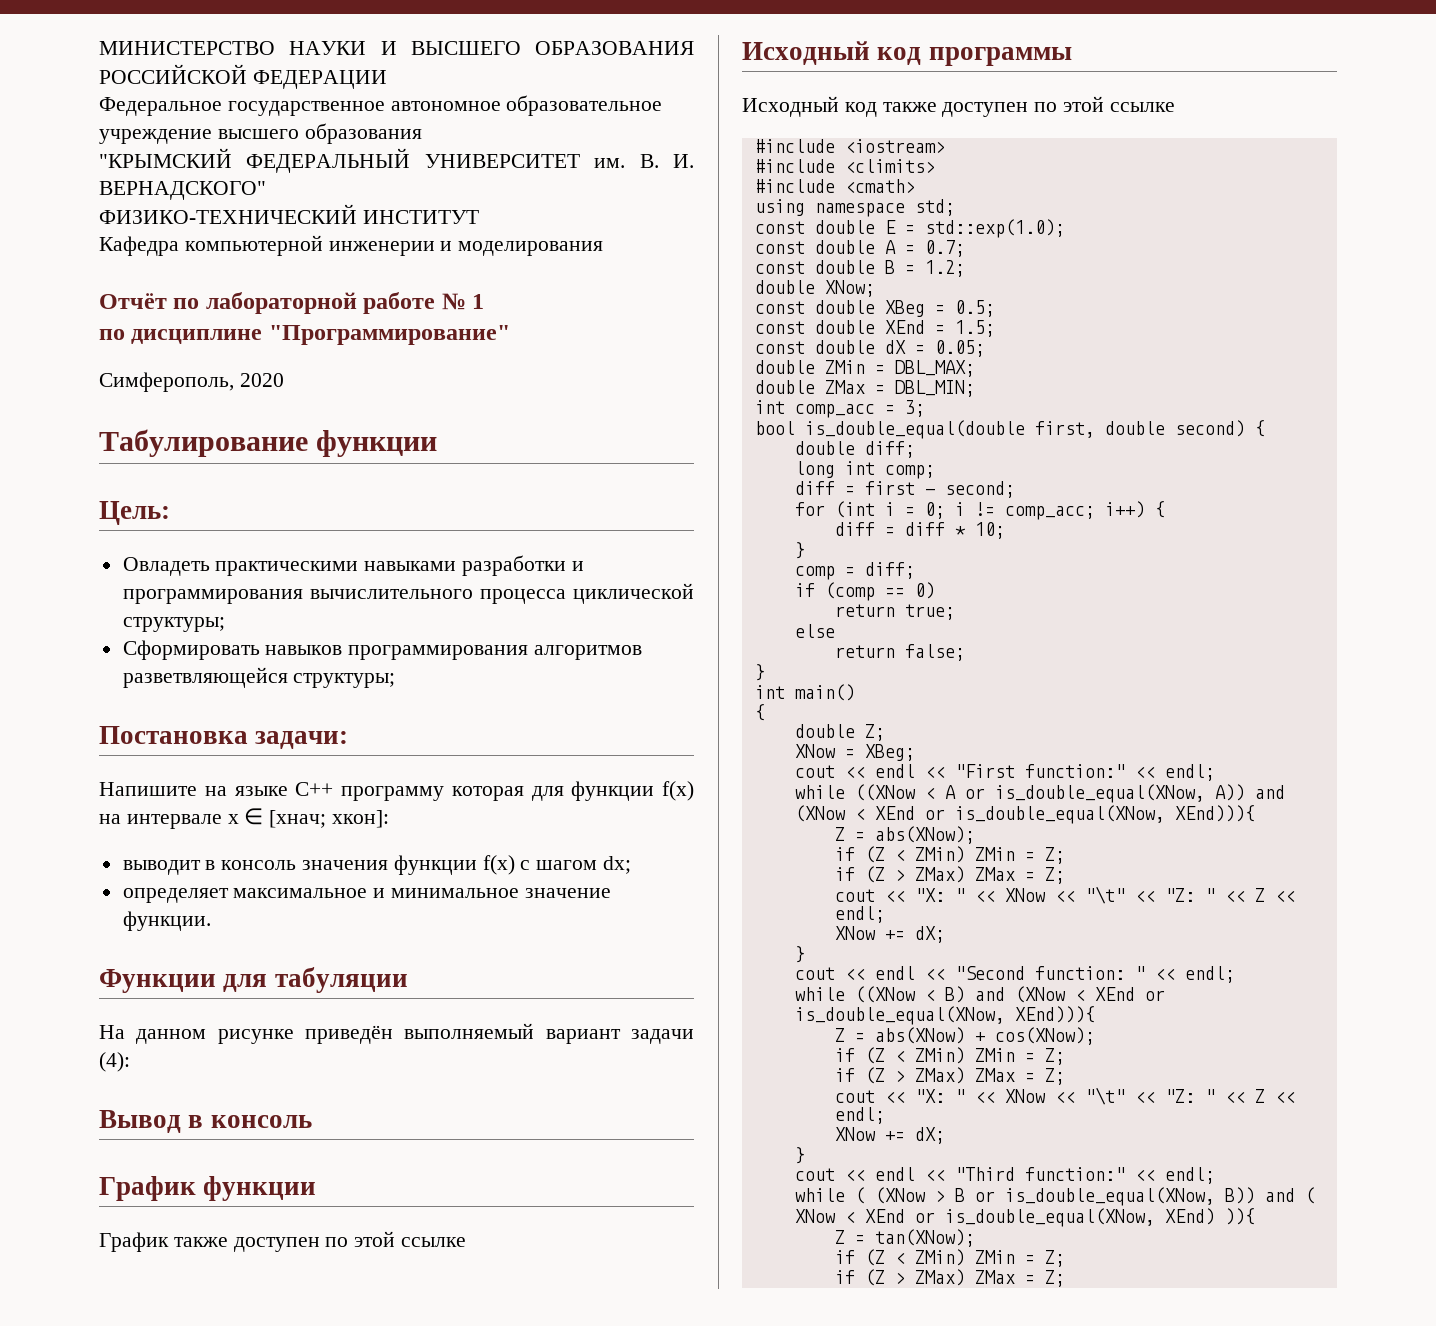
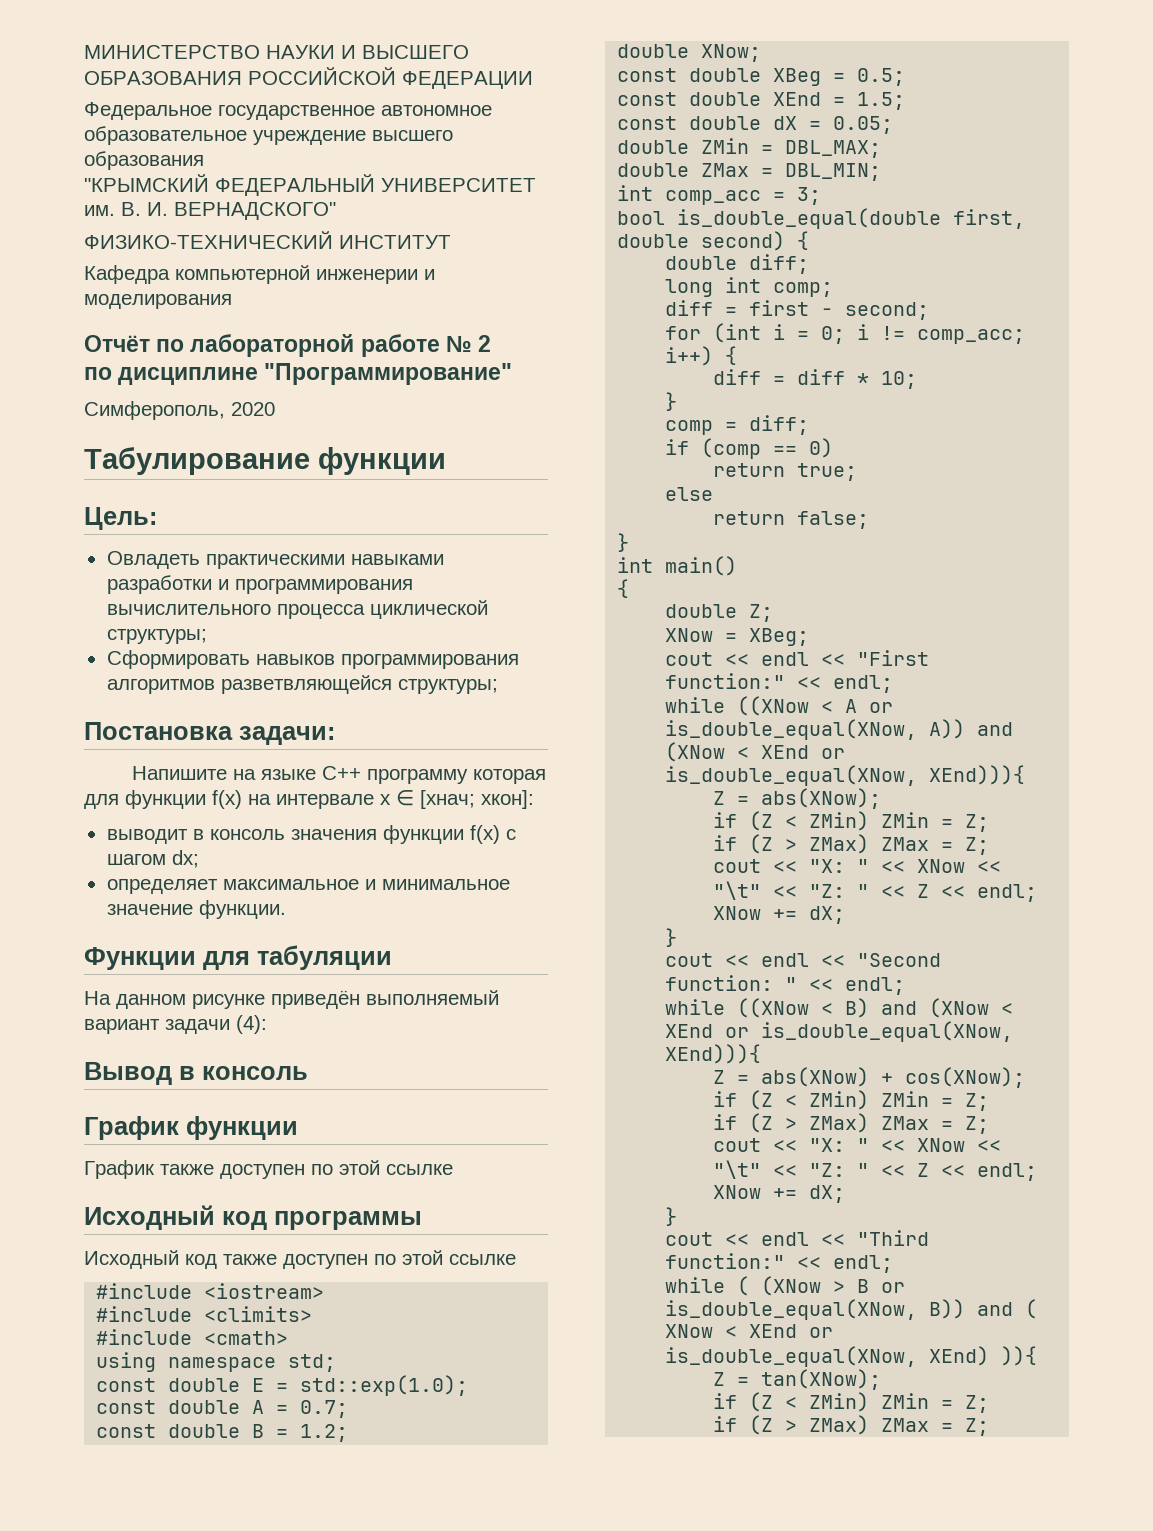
[472,294,485,309] 1 -> [478,335,492,352] 2

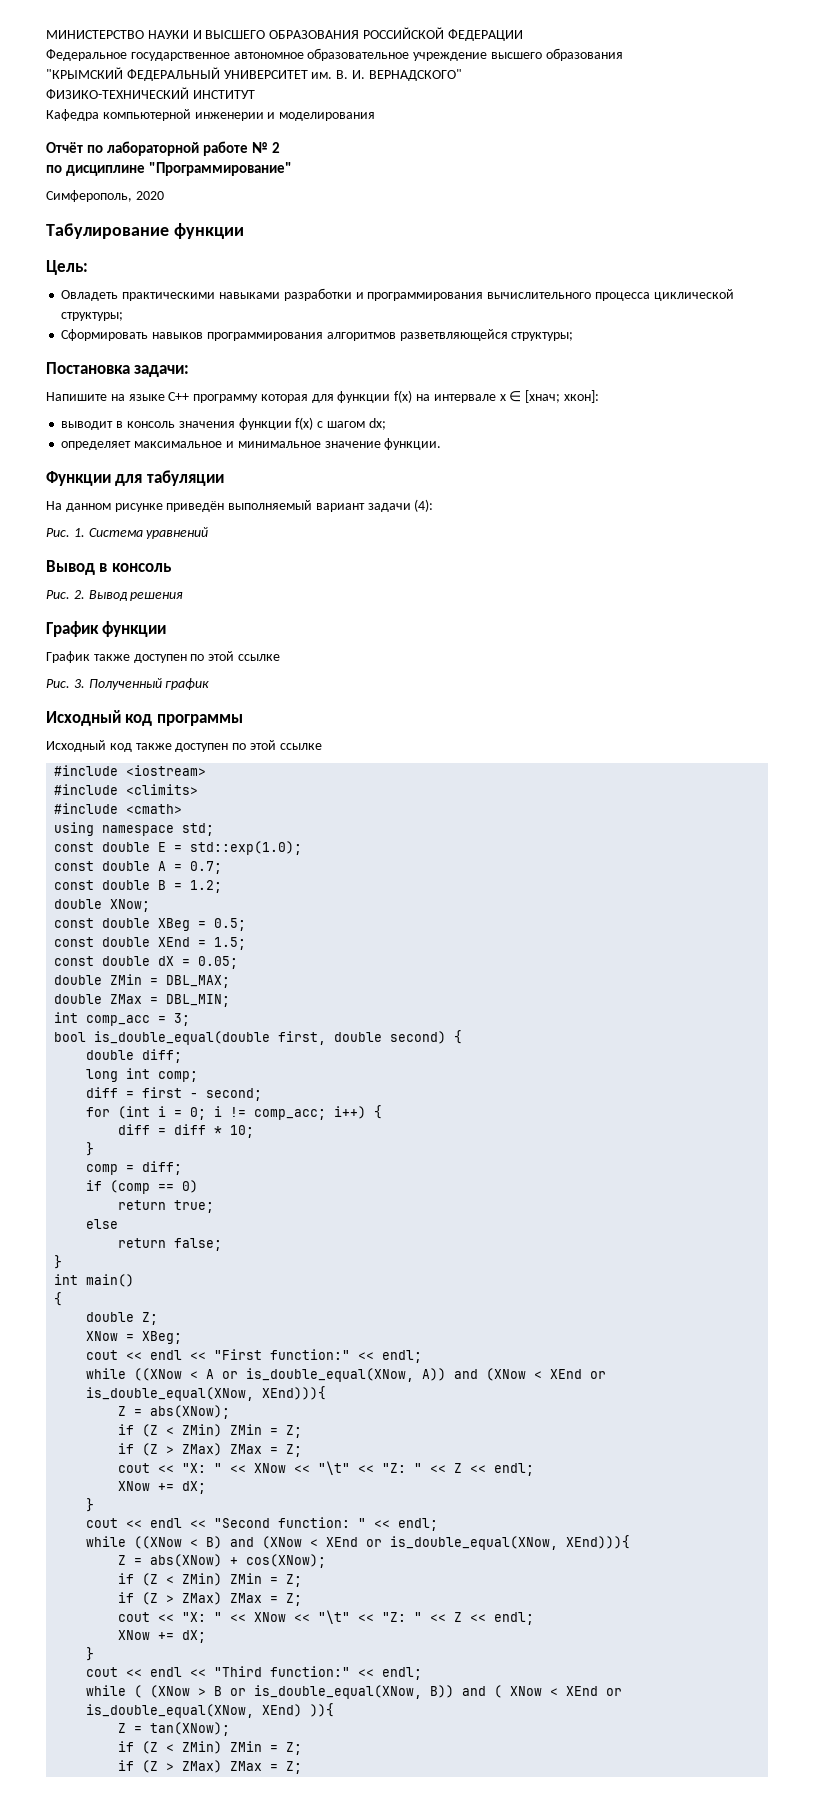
(267, 1024) none -> [46,527,209,539] // Рис. 1. Система уравнений
(308, 1073) none -> [46,590,184,601] // Рис. 2. Вывод решения
(453, 1169) none -> [46,678,210,690] // Рис. 3. Полученный график

